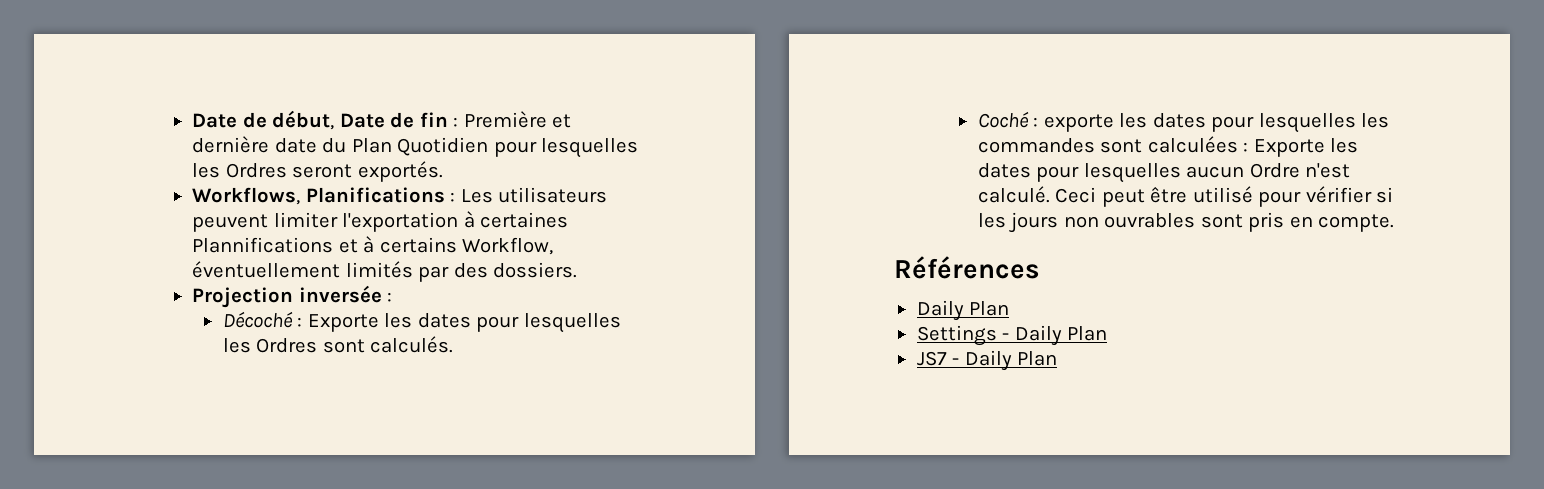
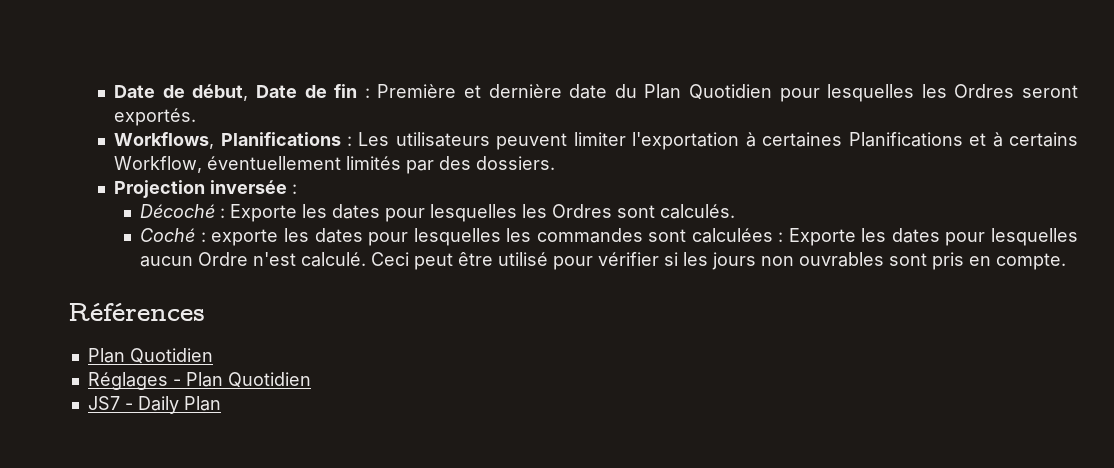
[192,237,334,253] Plannifications -> [848,132,963,147] Planifications
[916,300,1010,321] [916,325,1108,346] Daily Plan // Settings - Daily Plan -> [87,348,213,364] [87,372,311,390] Plan Quotidien // Réglages - Plan Quotidien

